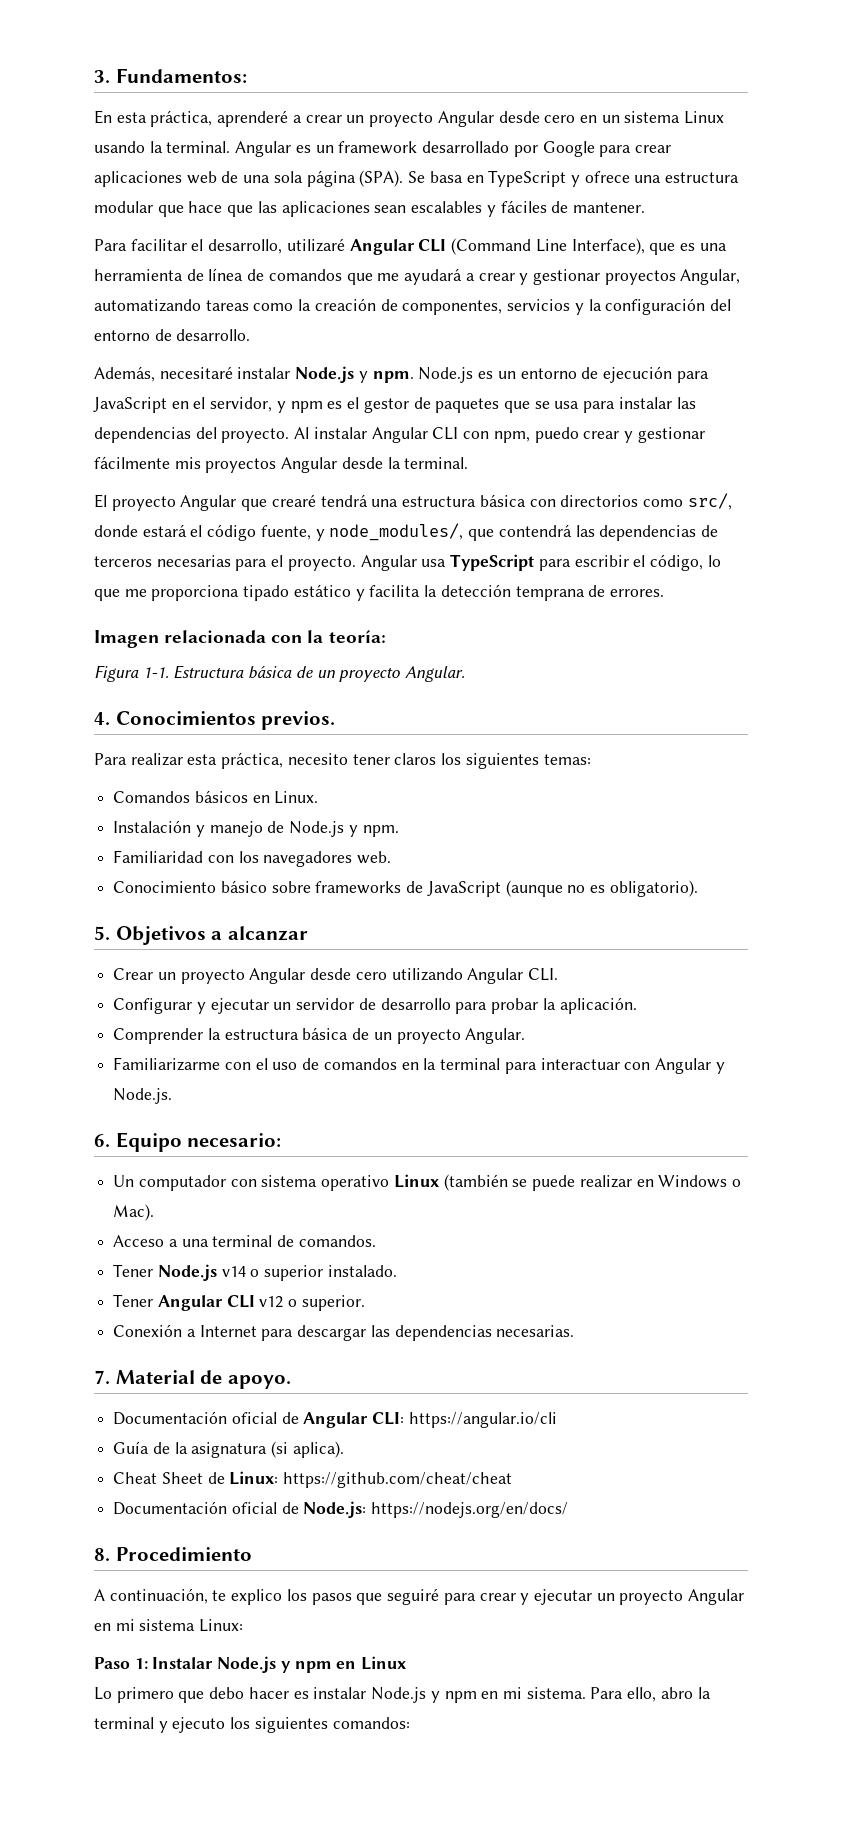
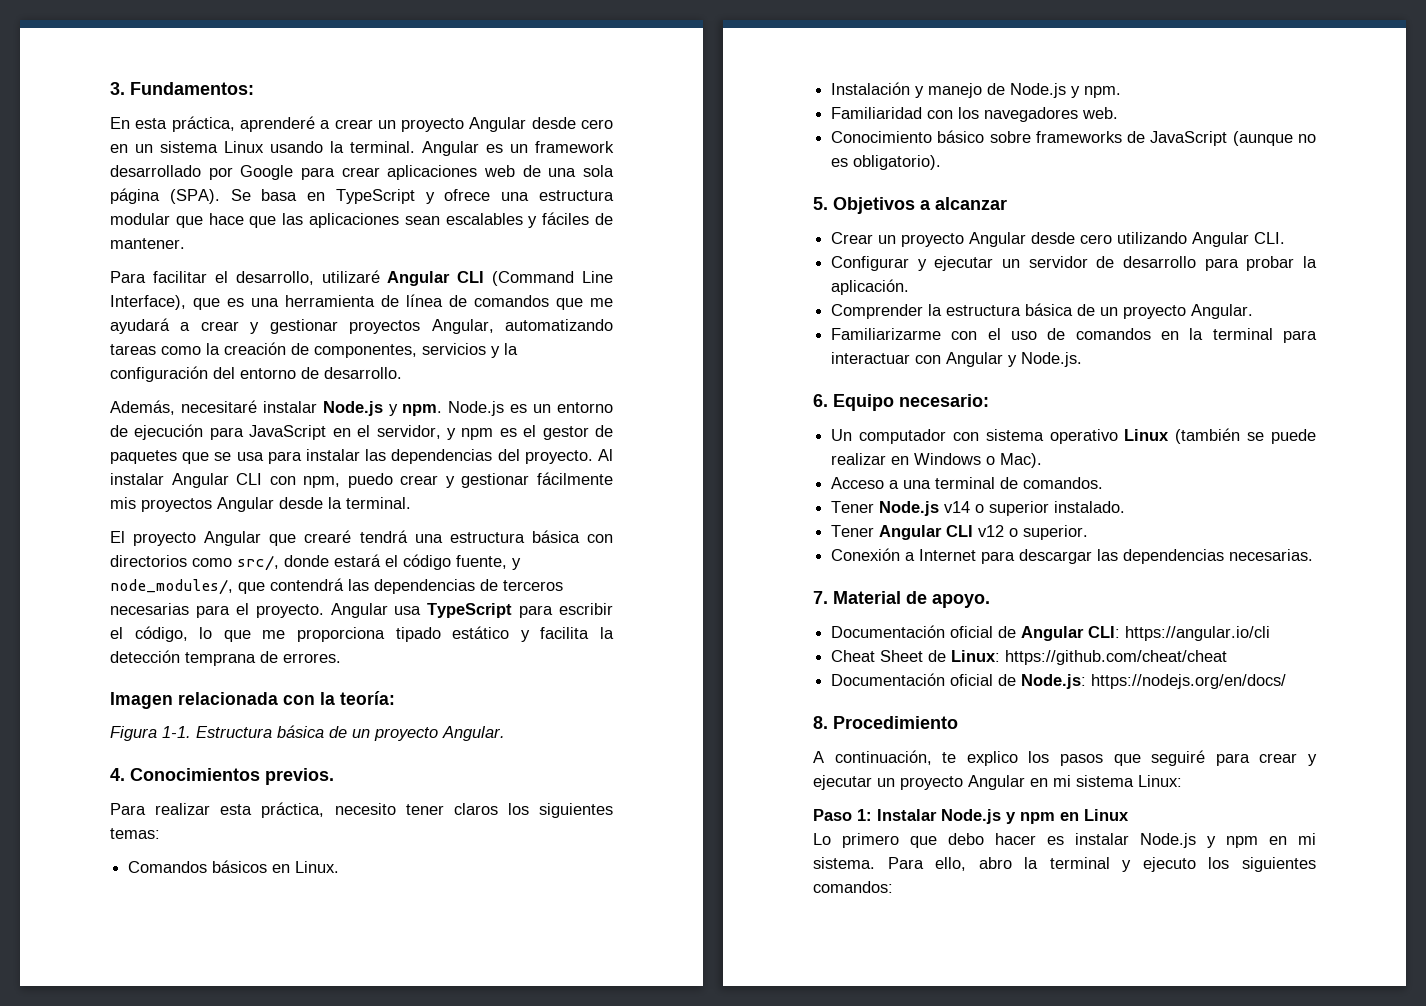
[113,1441,344,1458] // Guía de la asignatura (si aplica). -> (1271, 633) none

